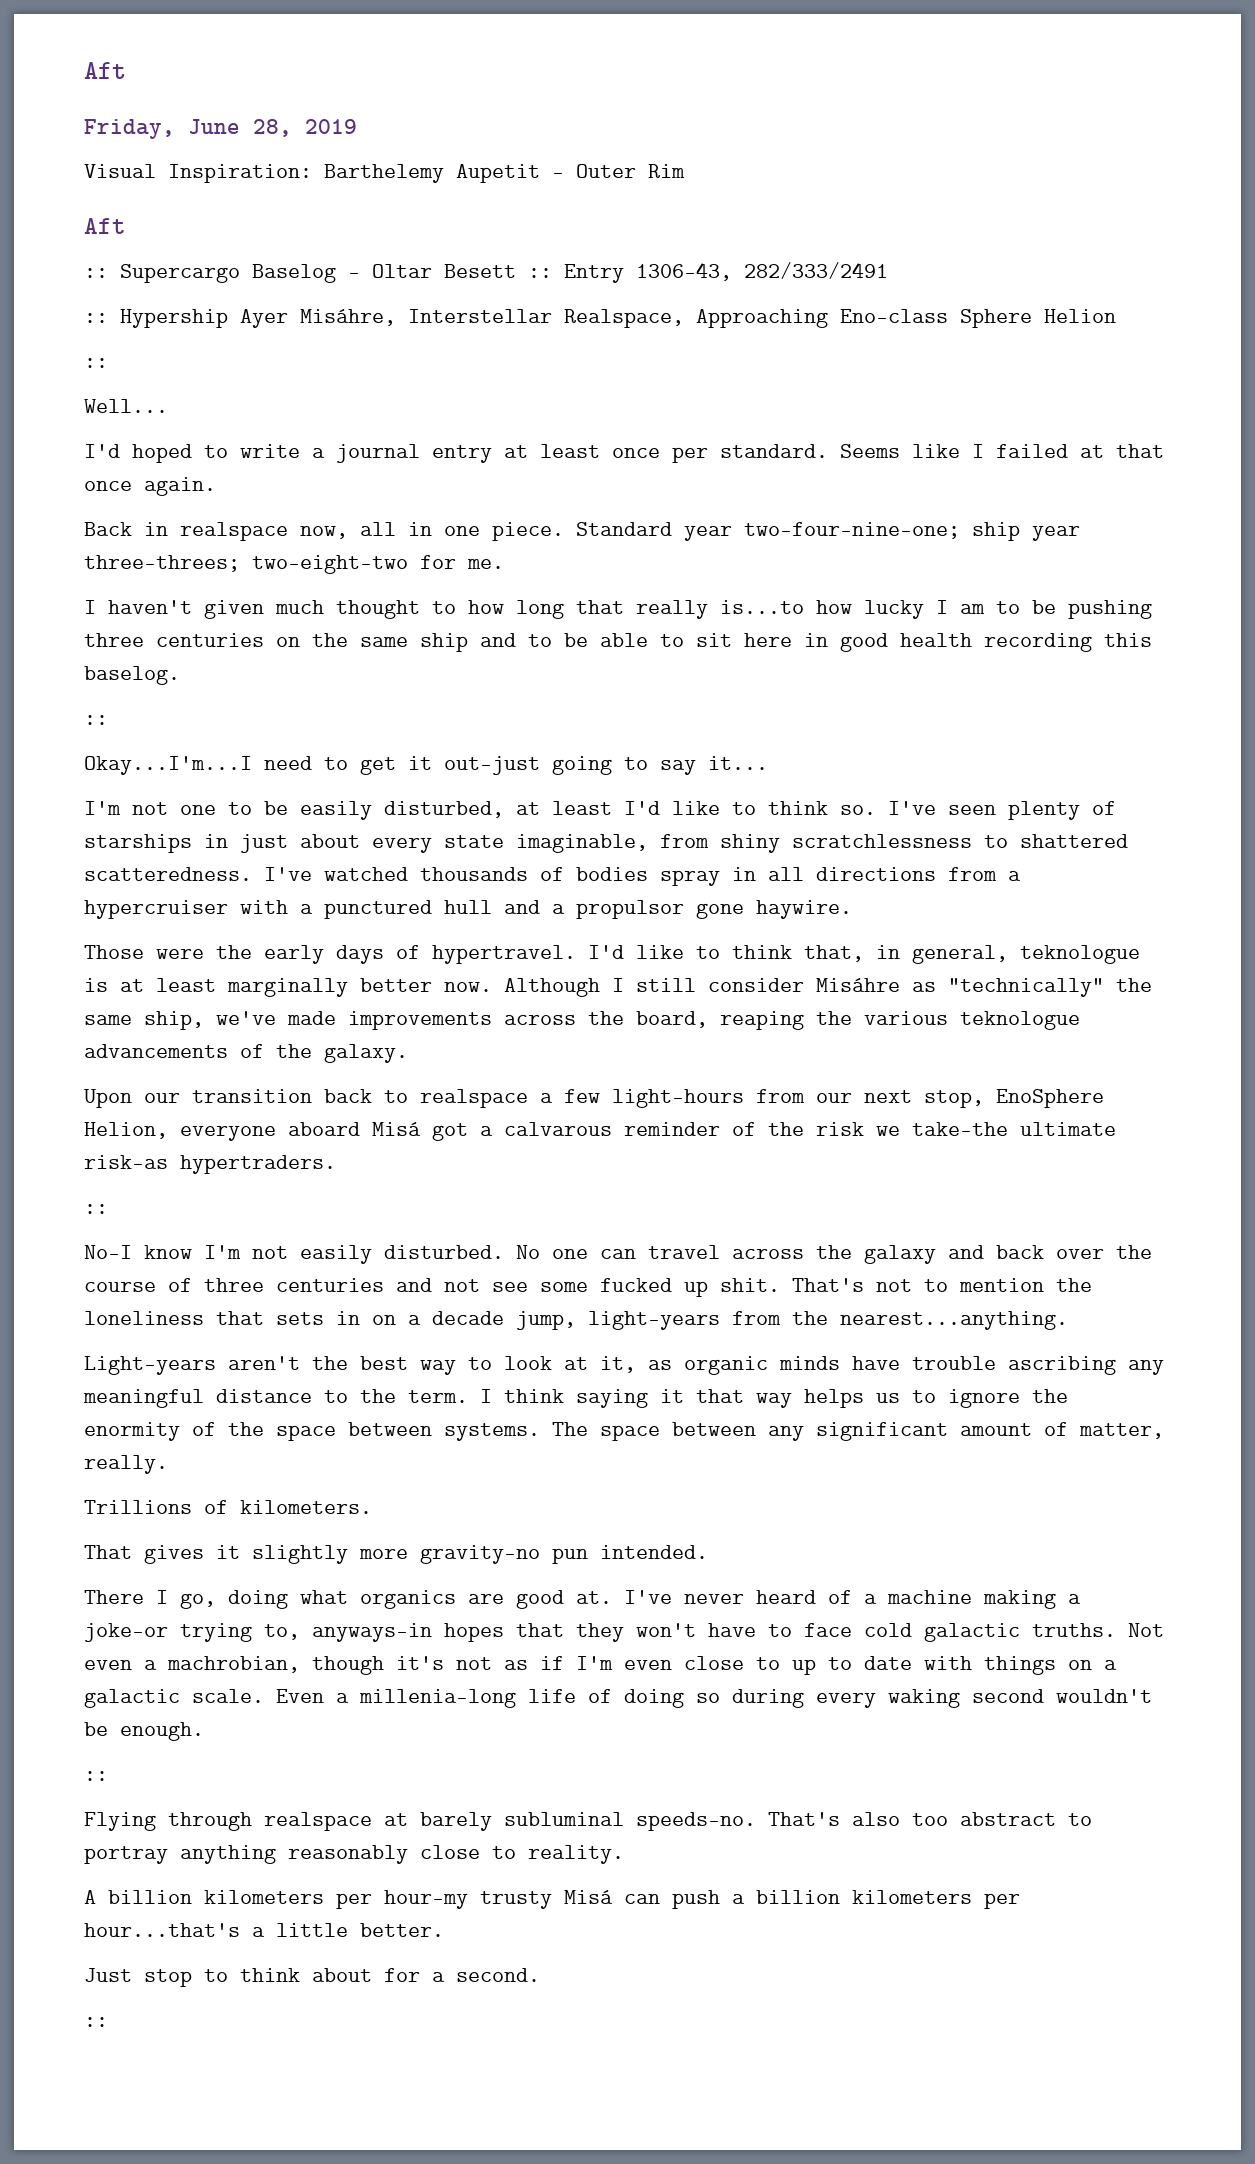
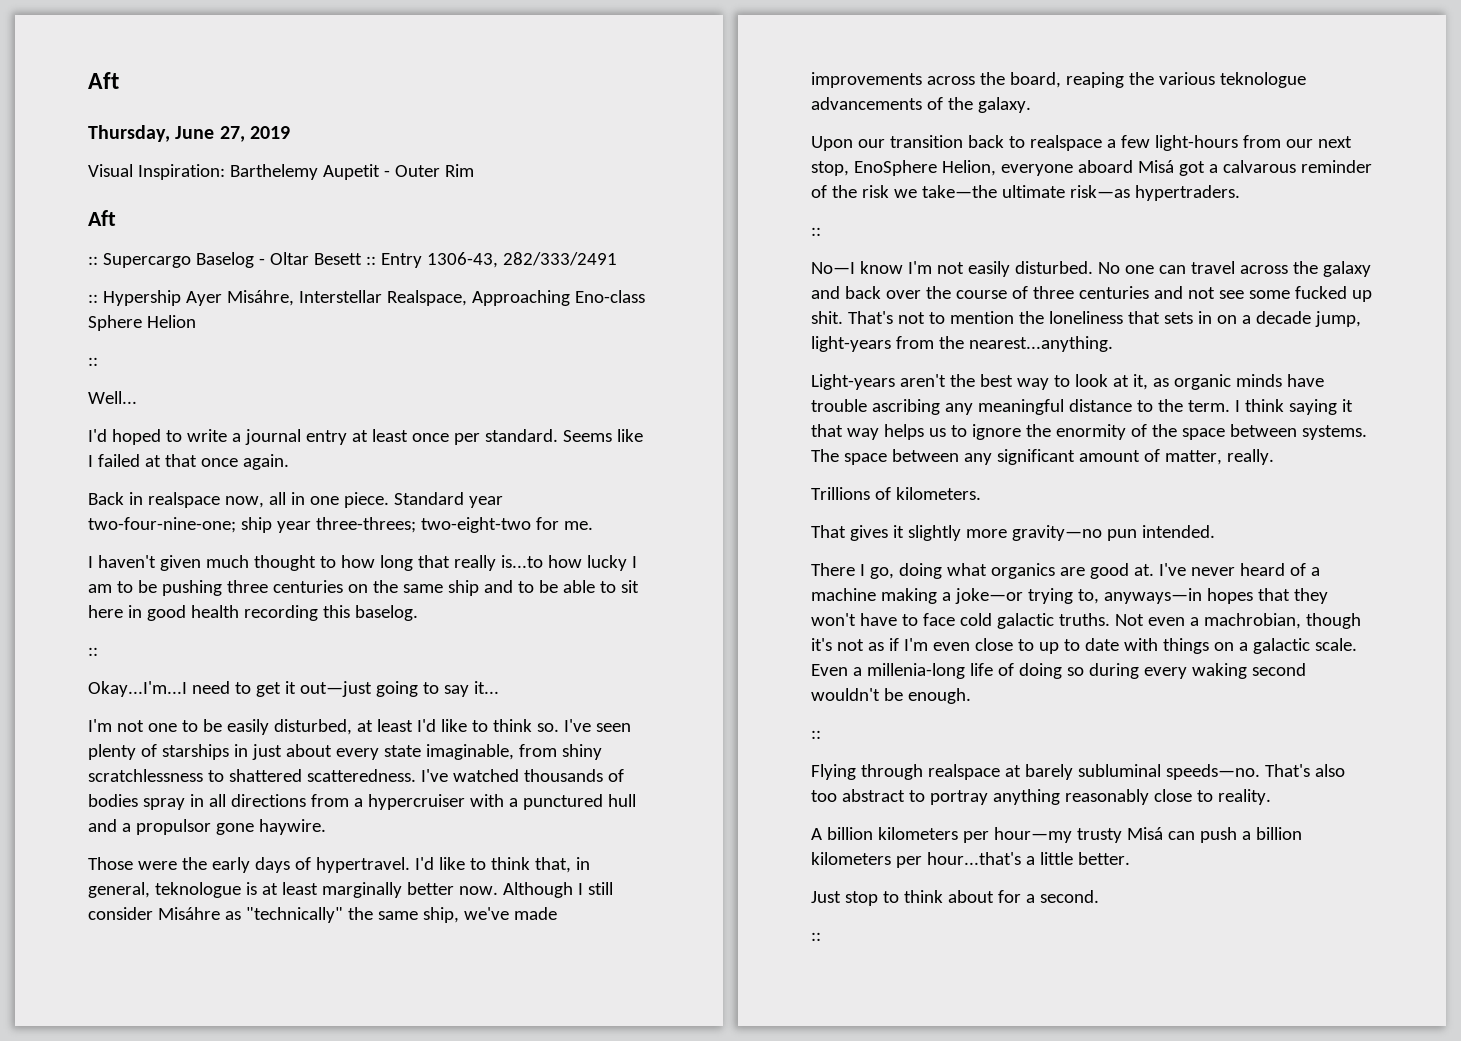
[84,62,126,79] [84,119,292,139] Aft // Friday, June 28, -> [88,72,119,89] [88,125,245,142] Aft // Thursday, June 27,

